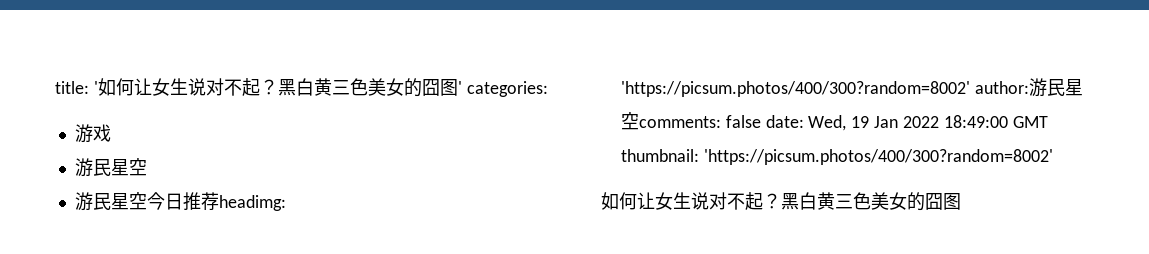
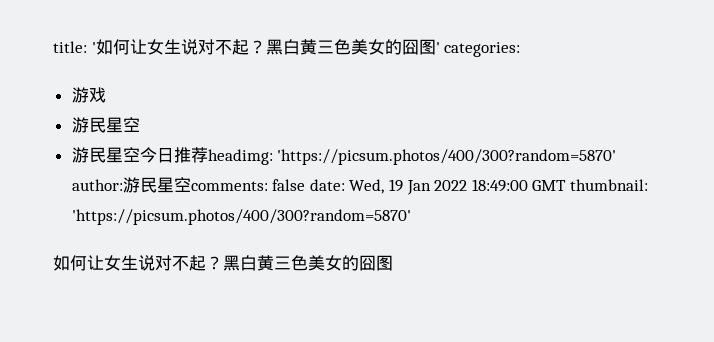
[620,81,970,97] 'https://picsum.photos/400/300?random=8002' -> [277,149,617,165] 'https://picsum.photos/400/300?random=5870'
[703,149,1053,165] 'https://picsum.photos/400/300?random=8002' -> [71,209,411,225] 'https://picsum.photos/400/300?random=5870'

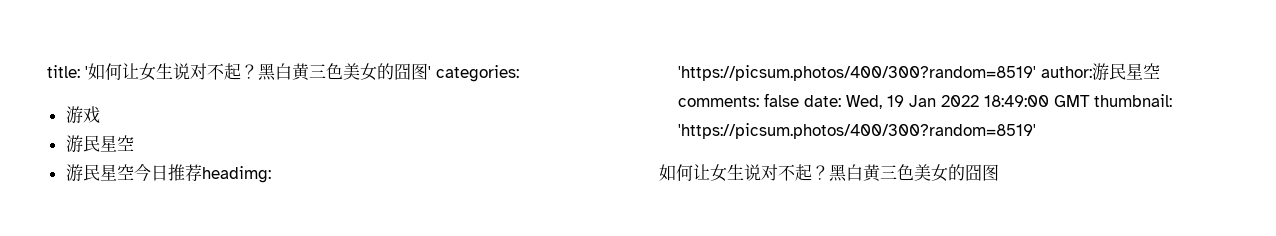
[277,149,617,165] 'https://picsum.photos/400/300?random=5870' -> [677,65,1036,81] 'https://picsum.photos/400/300?random=8519'
[71,209,411,225] 'https://picsum.photos/400/300?random=5870' -> [677,123,1036,139] 'https://picsum.photos/400/300?random=8519'

